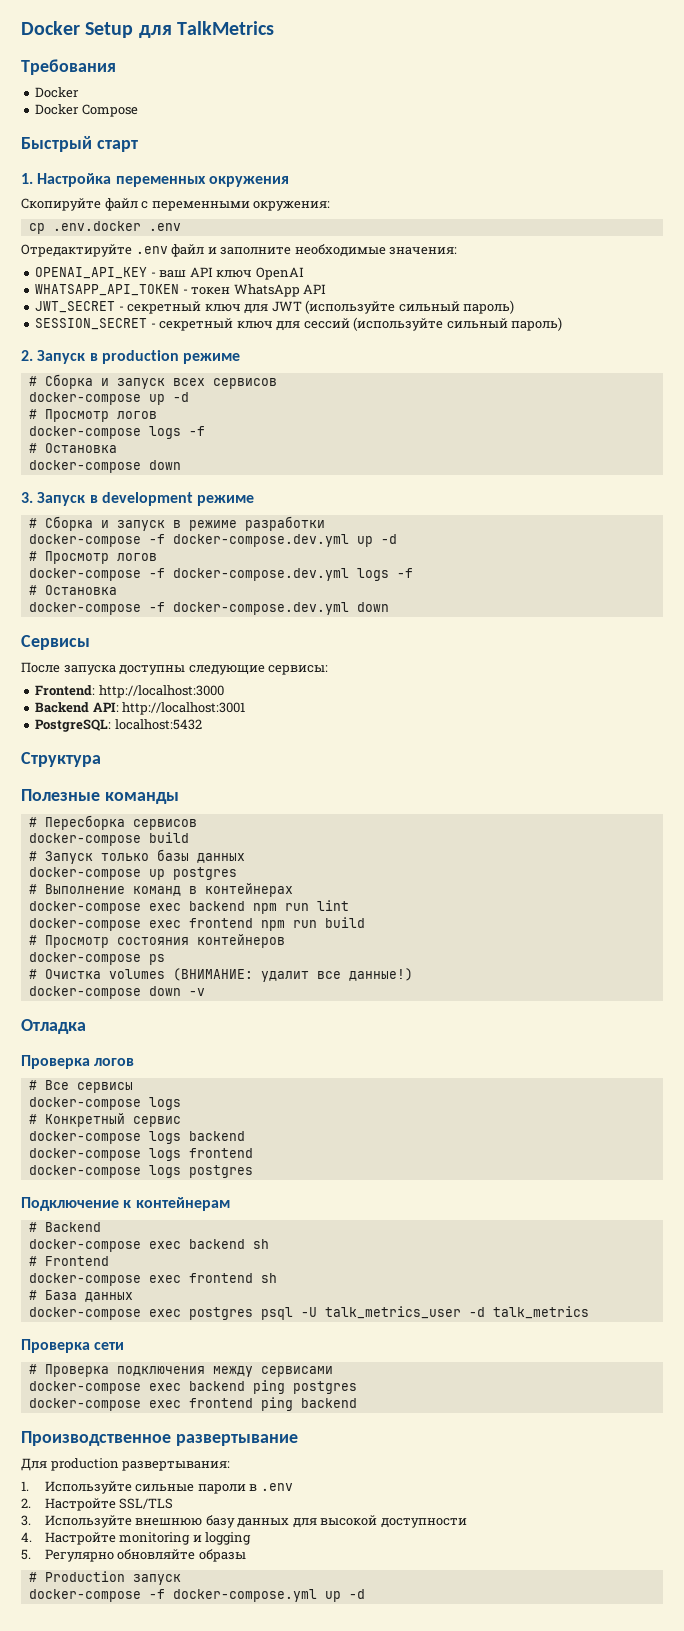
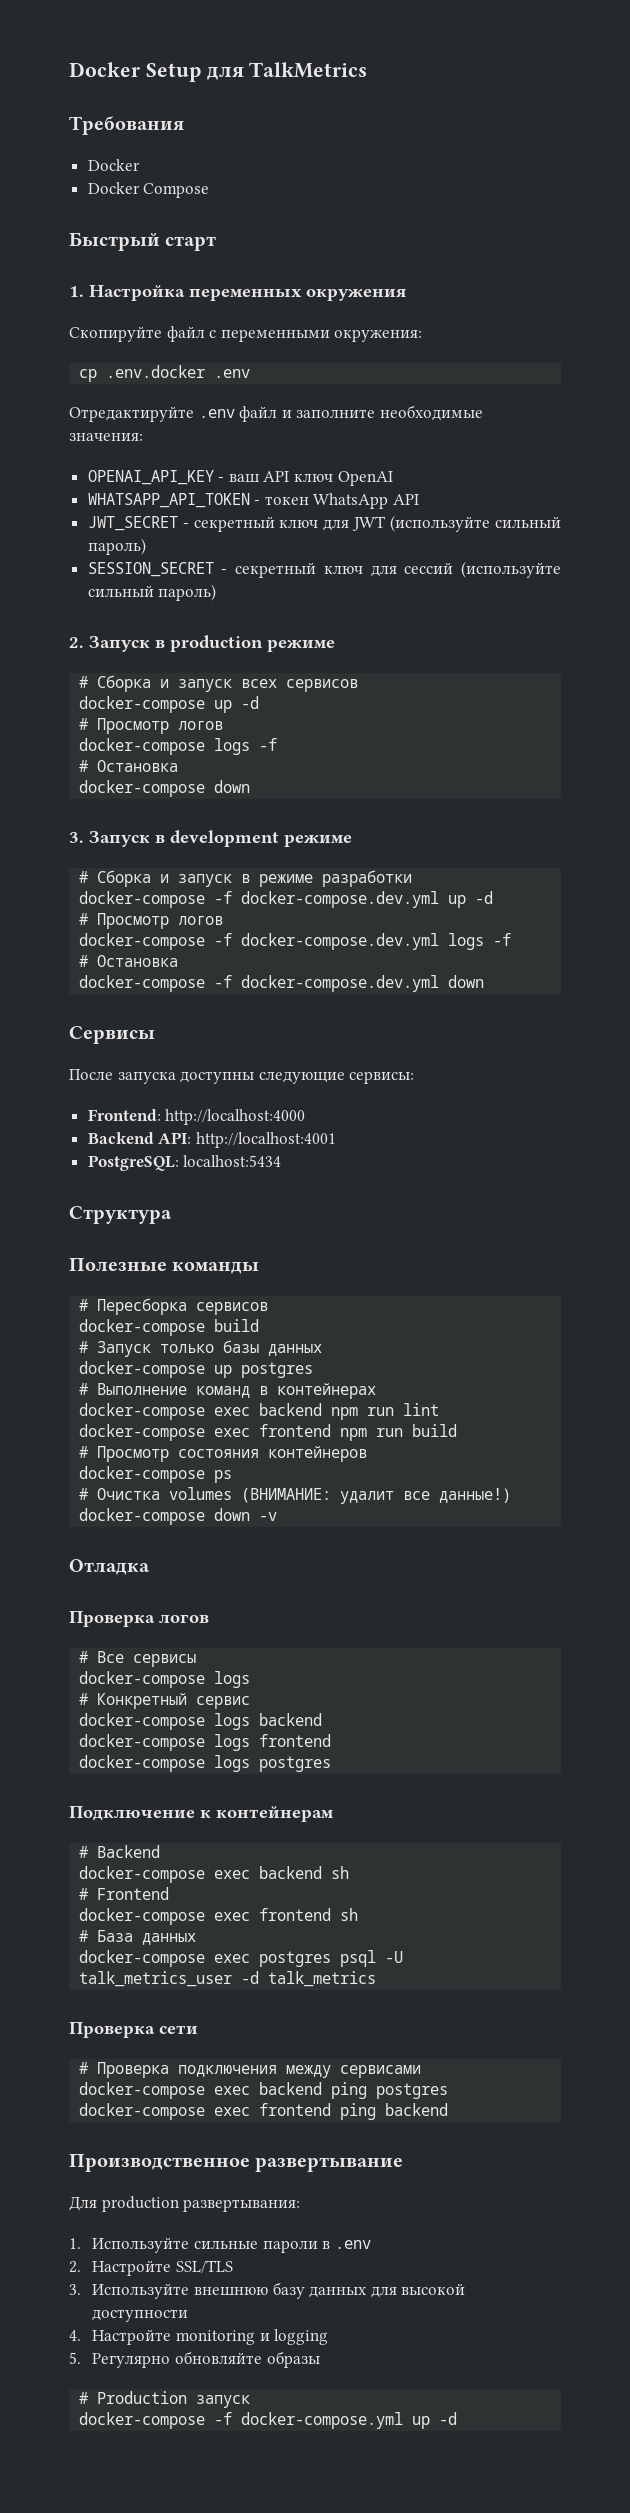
[98,685,224,698] http://localhost:3000 -> [165,1109,306,1125] http://localhost:4000
[122,702,246,715] http://localhost:3001 -> [195,1132,336,1148] http://localhost:4001
[114,719,202,730] localhost:5432 -> [183,1155,282,1167] localhost:5434

